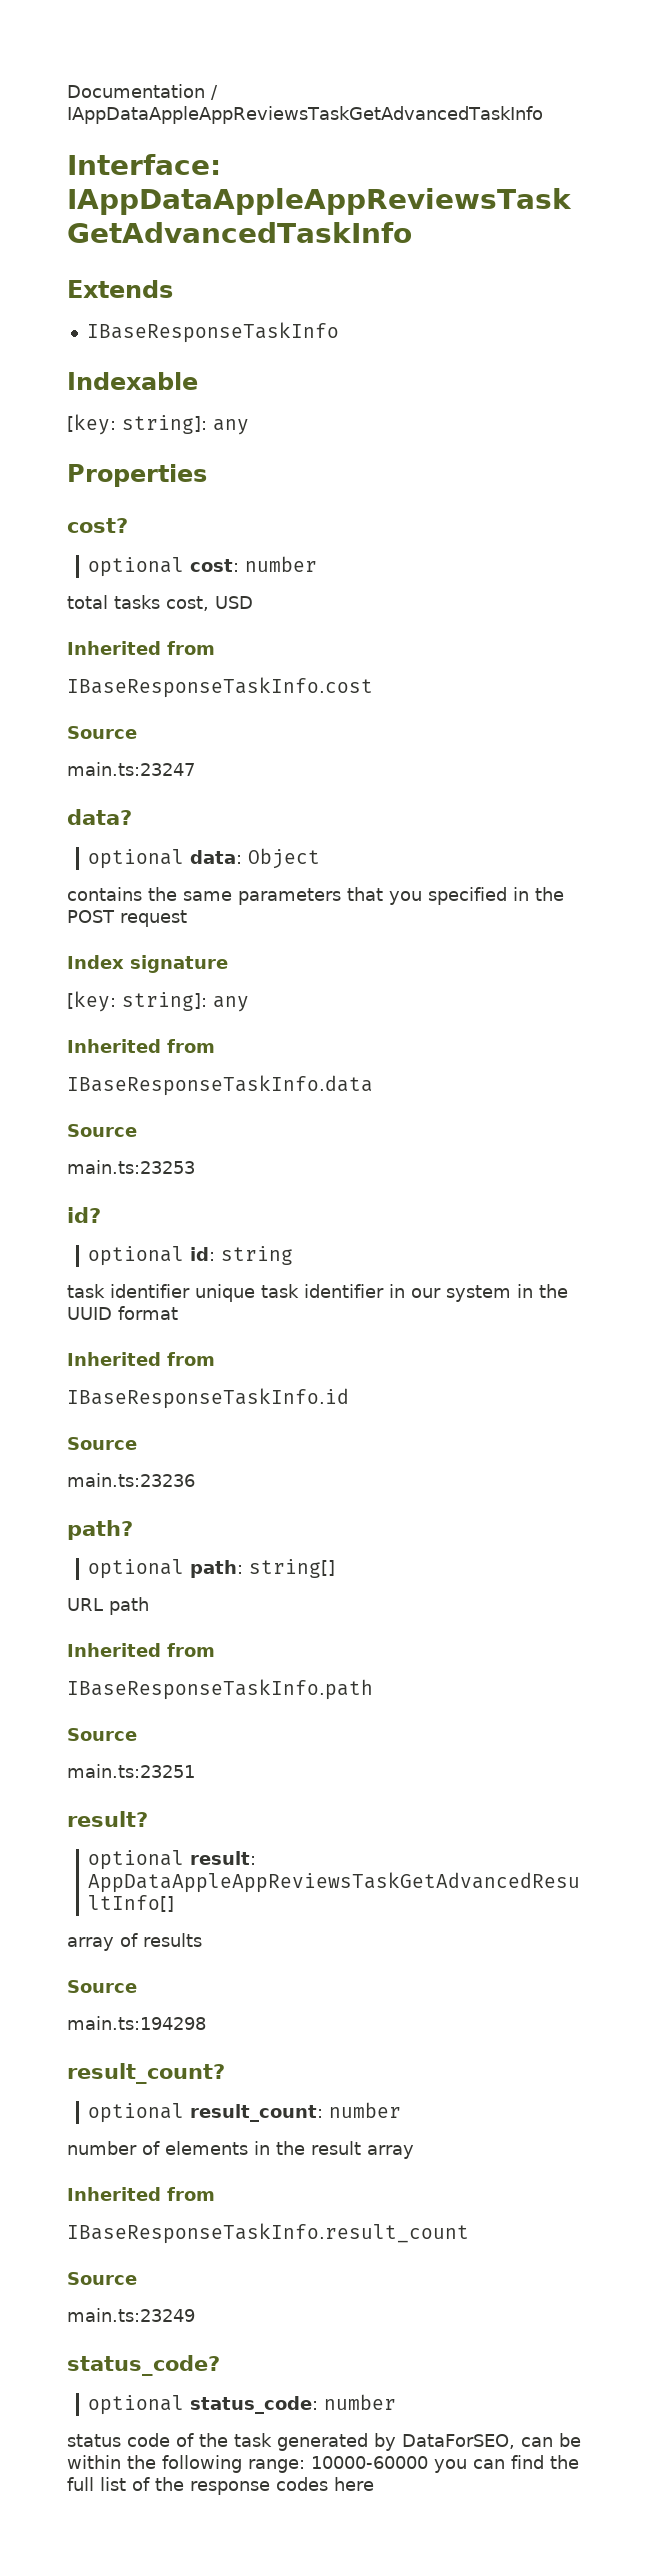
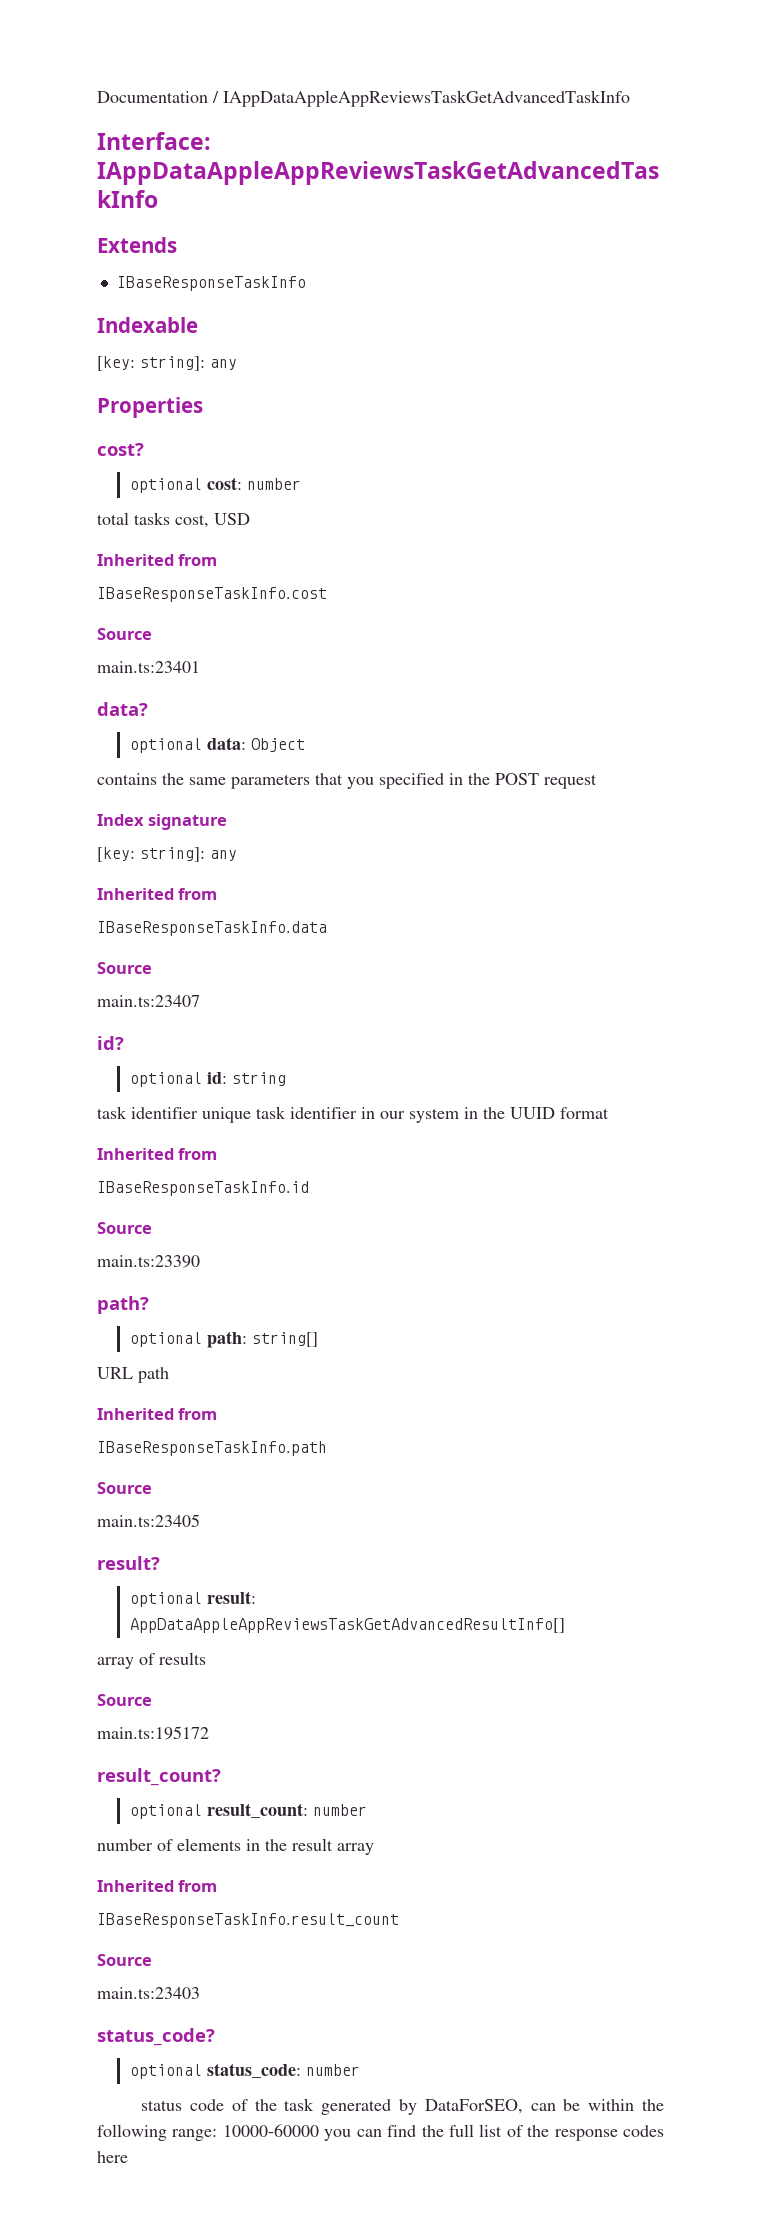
[67,762,195,776] main.ts:23247 -> [97,661,200,673] main.ts:23401
[67,1160,195,1174] main.ts:23253 -> [97,995,200,1007] main.ts:23407
[67,1473,195,1487] main.ts:23236 -> [97,1255,200,1268] main.ts:23390
[67,1764,195,1778] main.ts:23251 -> [97,1514,200,1527] main.ts:23405
[67,2016,206,2030] main.ts:194298 -> [97,1726,209,1740] main.ts:195172
[67,2308,195,2322] main.ts:23249 -> [97,1987,200,1999] main.ts:23403

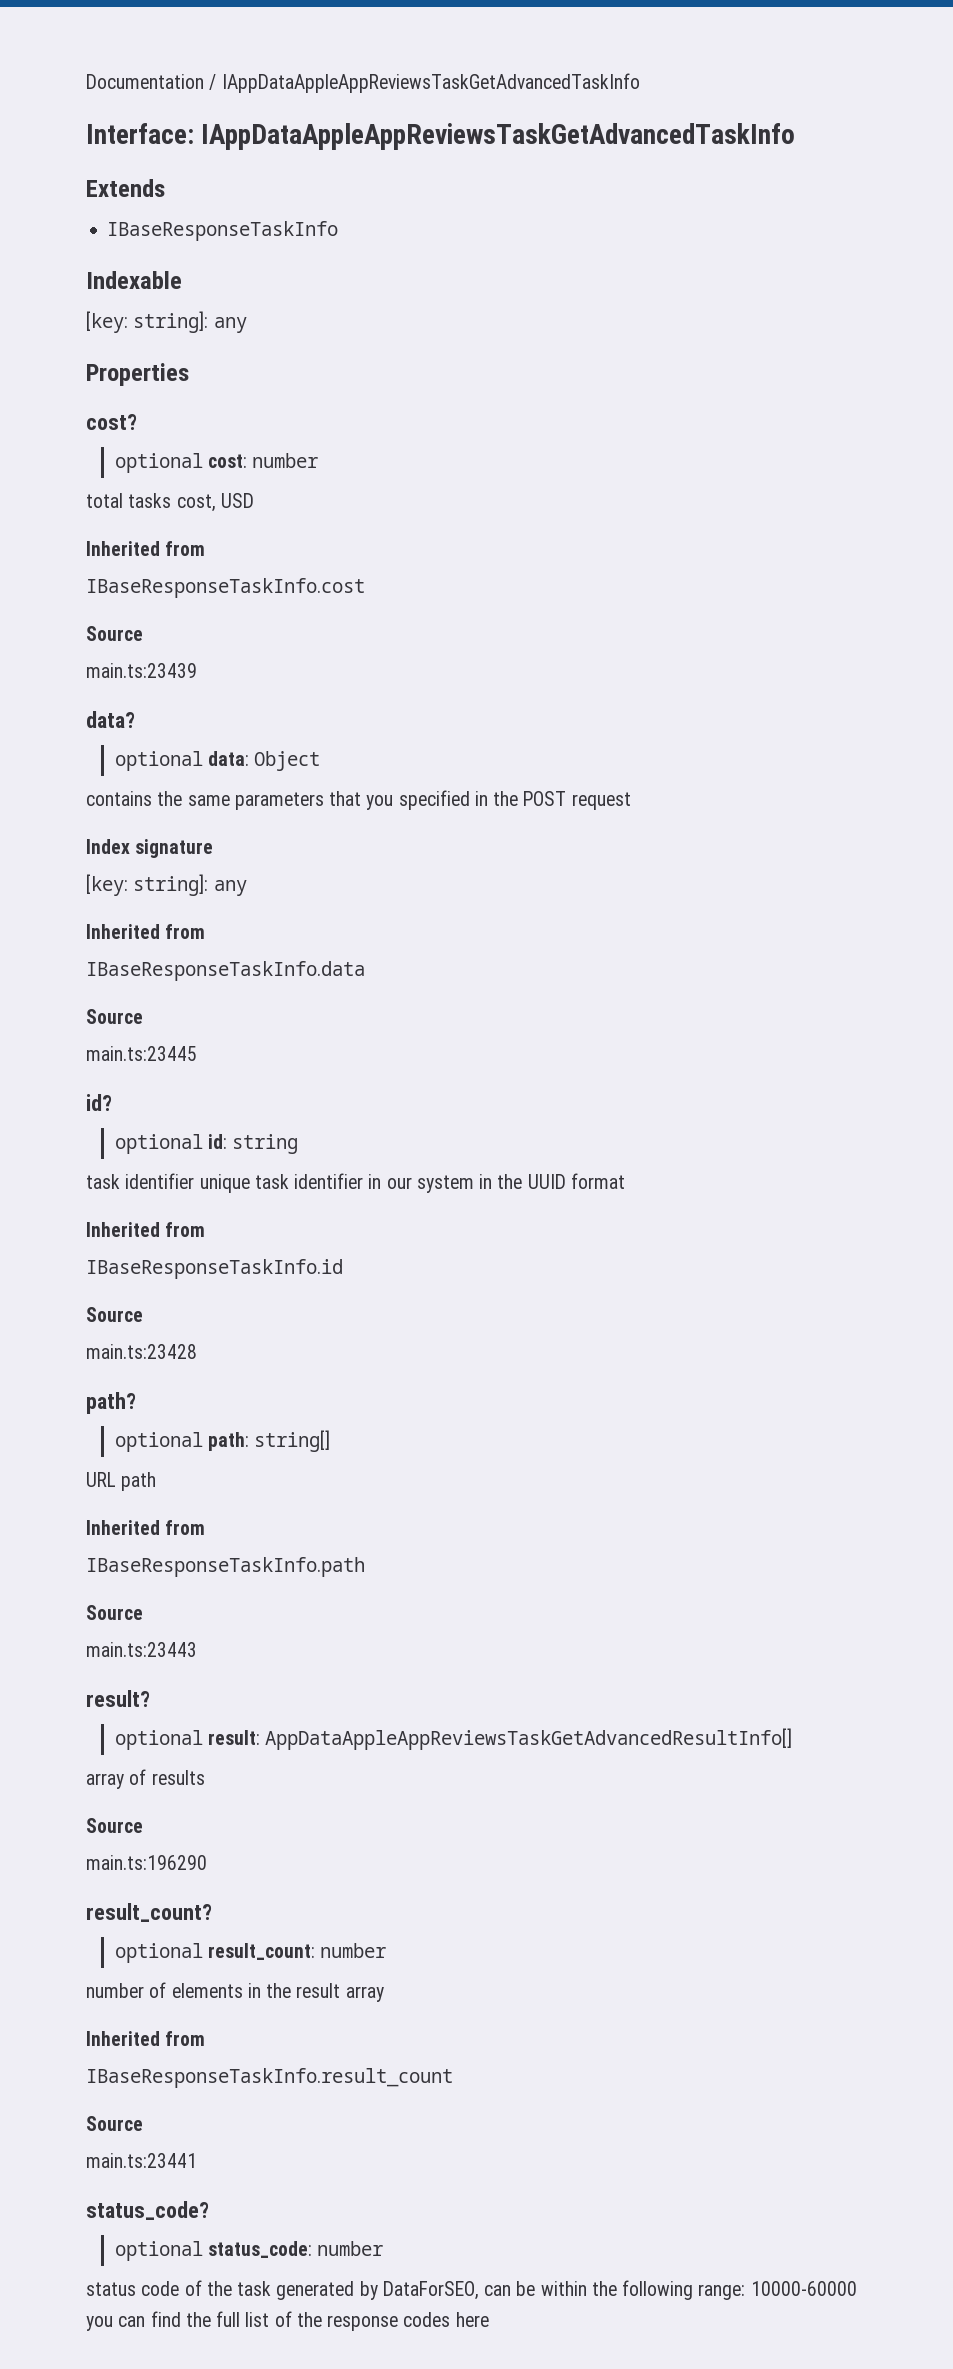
[97,661,200,673] main.ts:23401 -> [86,663,197,678] main.ts:23439
[97,995,200,1007] main.ts:23407 -> [86,1046,197,1061] main.ts:23445
[97,1255,200,1268] main.ts:23390 -> [86,1344,197,1359] main.ts:23428
[97,1514,200,1527] main.ts:23405 -> [86,1642,197,1657] main.ts:23443
[97,1726,209,1740] main.ts:195172 -> [86,1855,207,1870] main.ts:196290
[97,1987,200,1999] main.ts:23403 -> [86,2153,197,2168] main.ts:23441

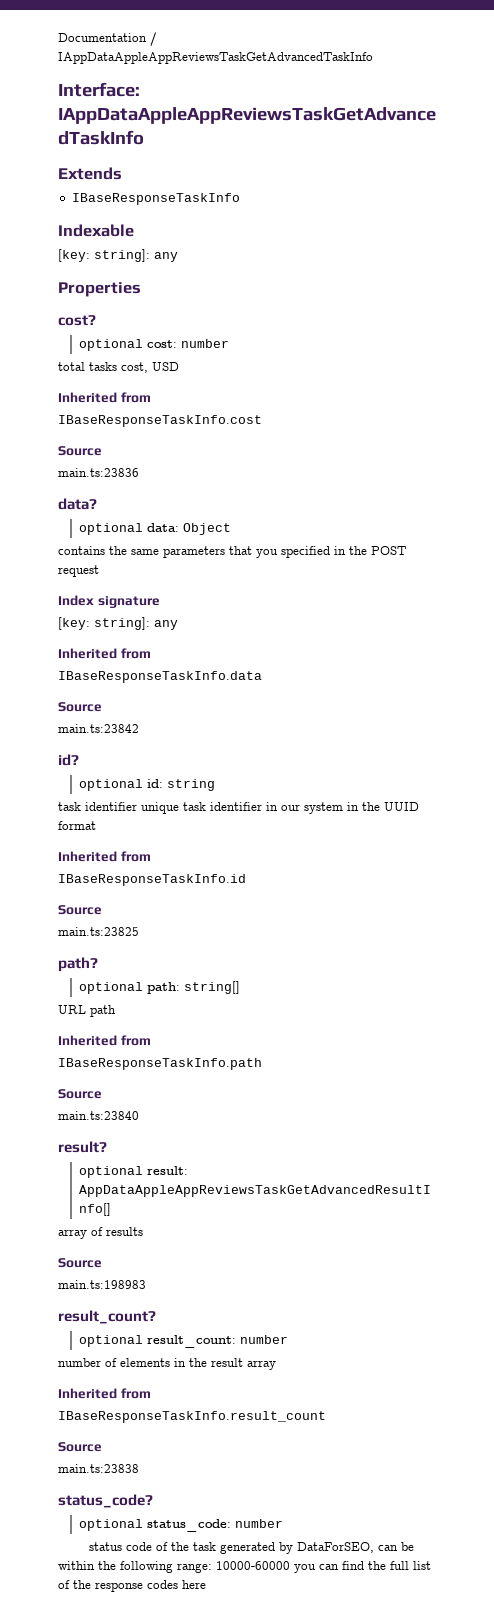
[86,663,197,678] main.ts:23439 -> [58,468,139,477] main.ts:23836
[86,1046,197,1061] main.ts:23445 -> [58,724,139,733] main.ts:23842
[86,1344,197,1359] main.ts:23428 -> [58,927,139,936] main.ts:23825
[86,1642,197,1657] main.ts:23443 -> [58,1111,139,1120] main.ts:23840
[86,1855,207,1870] main.ts:196290 -> [58,1280,146,1289] main.ts:198983
[86,2153,197,2168] main.ts:23441 -> [58,1464,139,1473] main.ts:23838

